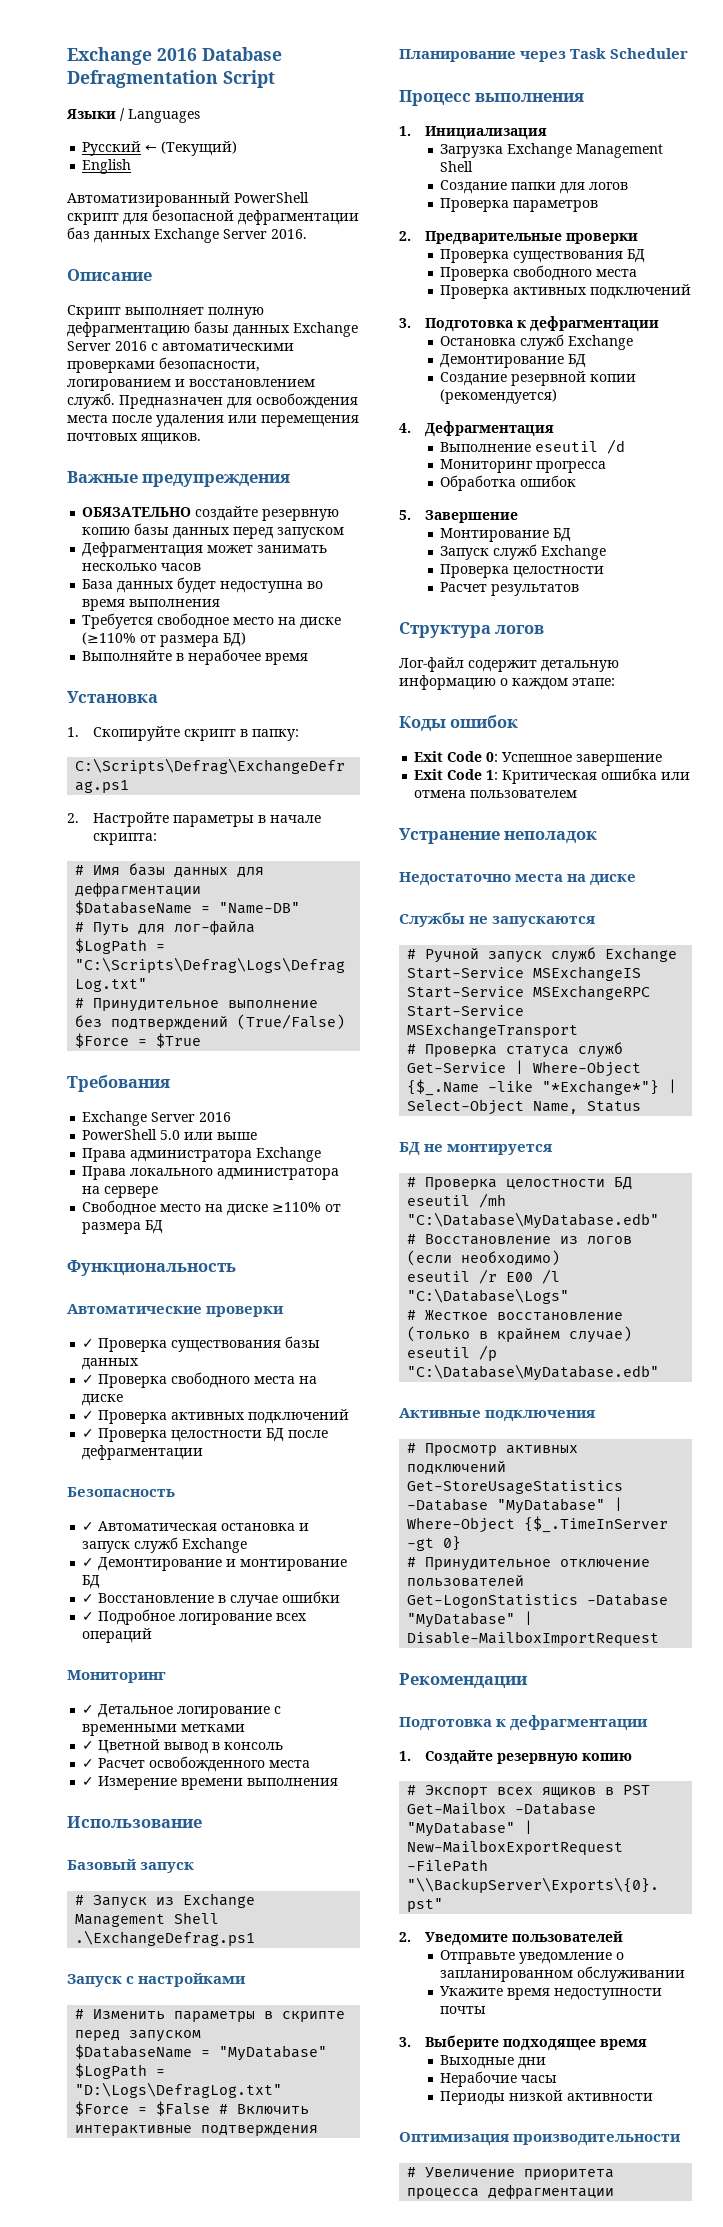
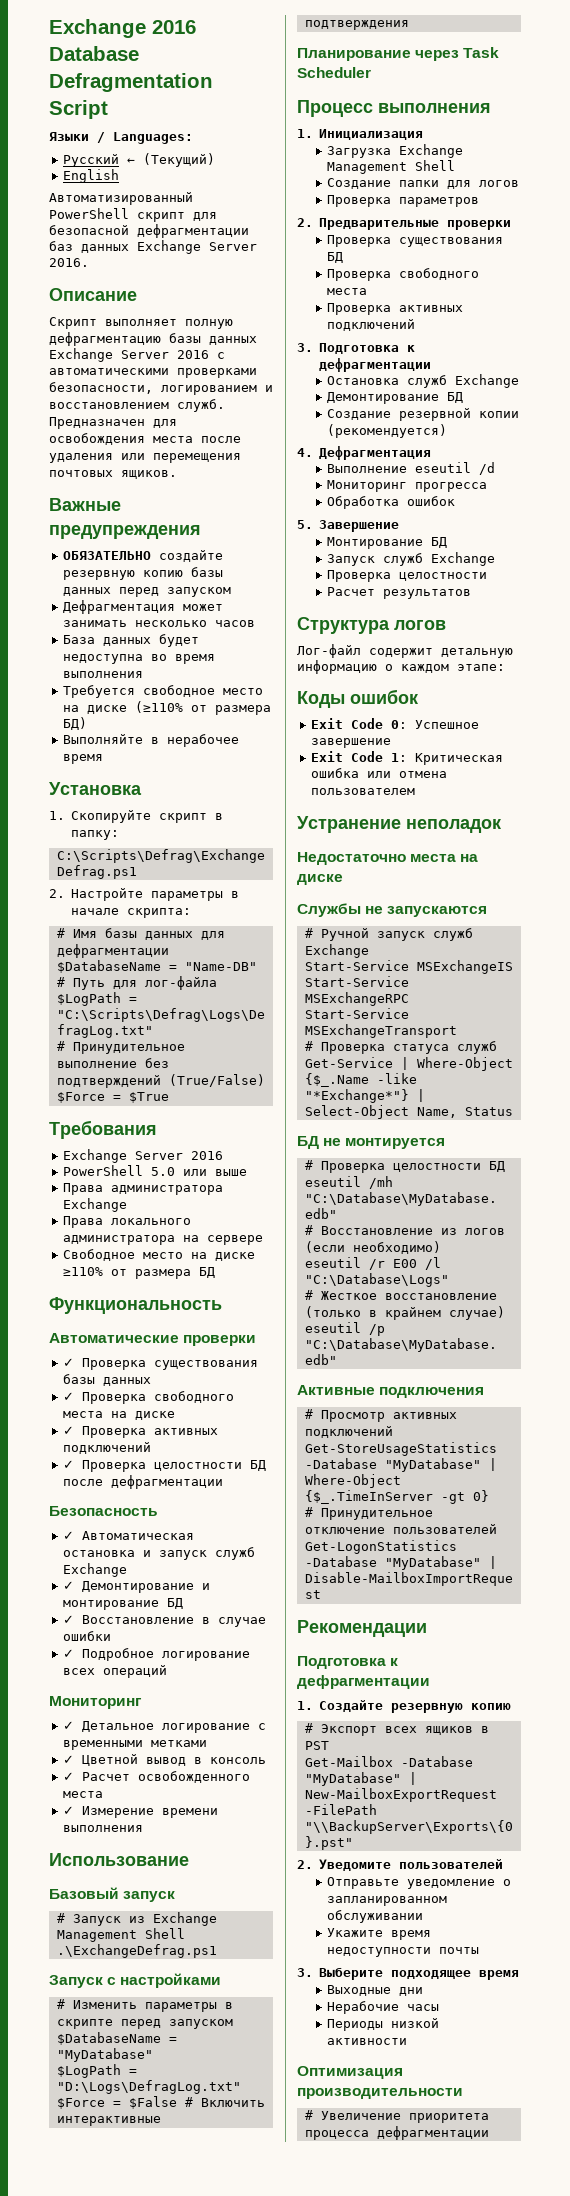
[128,109,200,123] Languages -> [113,132,193,144] Languages:

